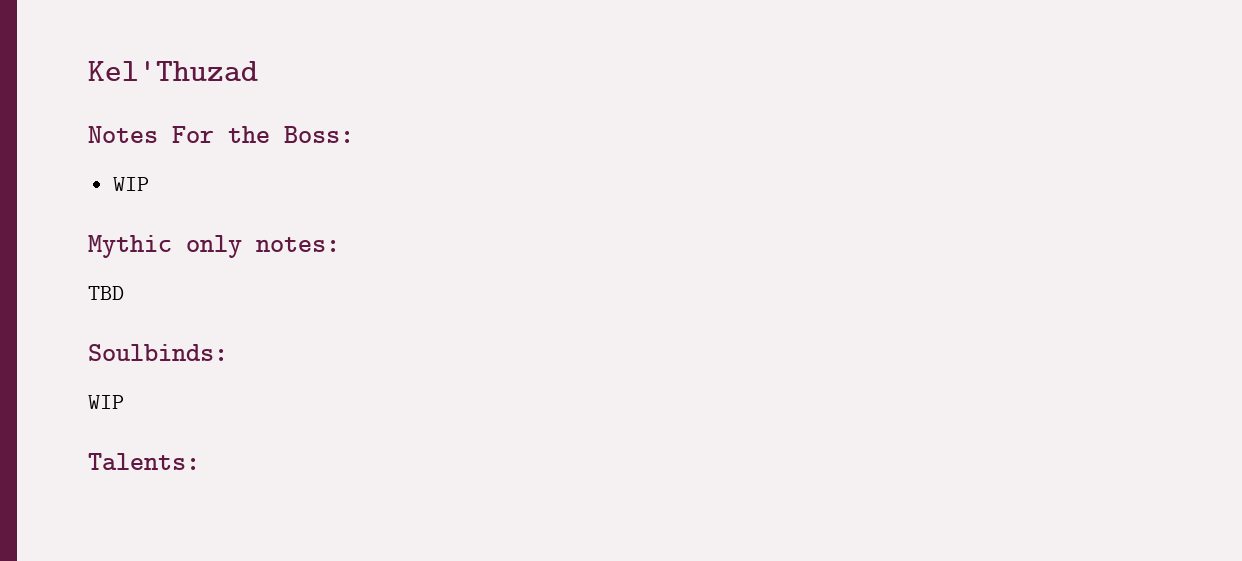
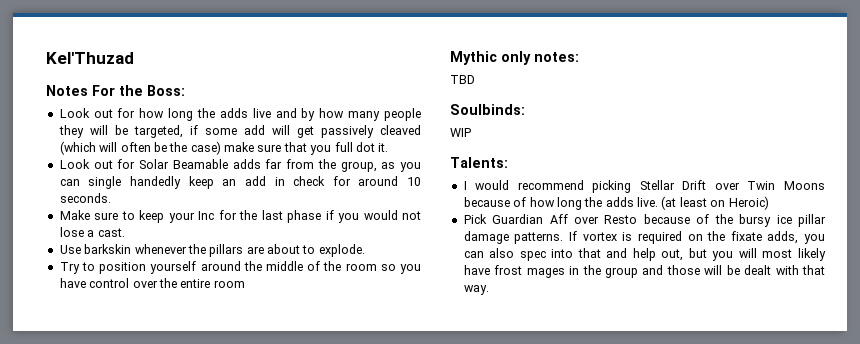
[113,177,150,191] WIP -> [59,108,422,121] [58,125,421,138] [59,141,389,155] [59,159,421,172] [59,176,421,189] [59,193,111,203] [59,210,421,223] [59,227,125,237] [59,244,365,257] [59,261,421,274] [59,278,245,288] Look out for how long the adds live and by how many people they will be targeted, if some add will get passively cleaved (which will often be the case) make sure that you full dot it. // Look out for Solar Beamable adds far from the group, as you can single handedly keep an add in check for around 10 seconds. // Make sure to keep your Inc for the last phase if you would not lose a cast. // Use barkskin whenever the pillars are about to explode. // Try to position yourself around the middle of the room so you have control over the entire room
(200, 462) none -> [463,180,825,193] [463,196,769,210] [463,214,826,227] [463,231,825,244] [463,248,826,261] [463,265,825,278] [463,285,489,295] // I would recommend picking Stellar Drift over Twin Moons because of how long the adds live. (at least on Heroic) // Pick Guardian Aff over Resto because of the bursy ice pillar damage patterns. If vortex is required on the fixate adds, you can also spec into that and help out, but you will most likely have frost mages in the group and those will be dealt with that way.

